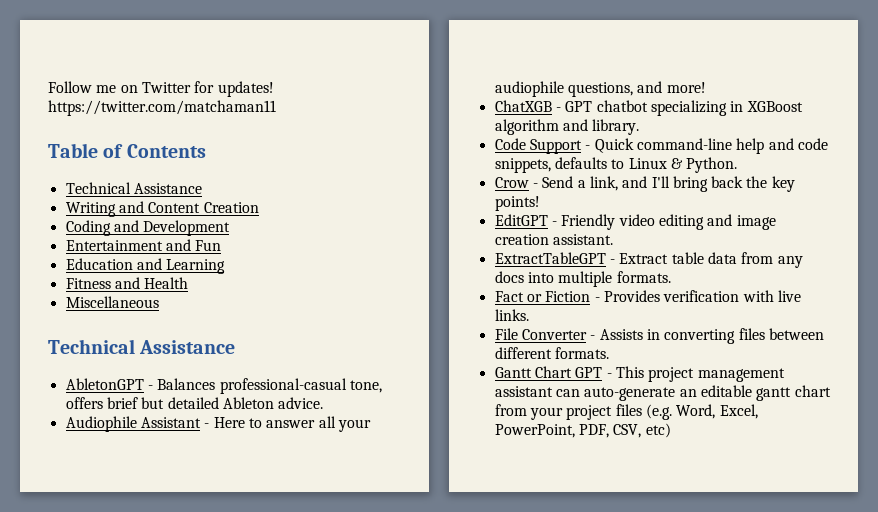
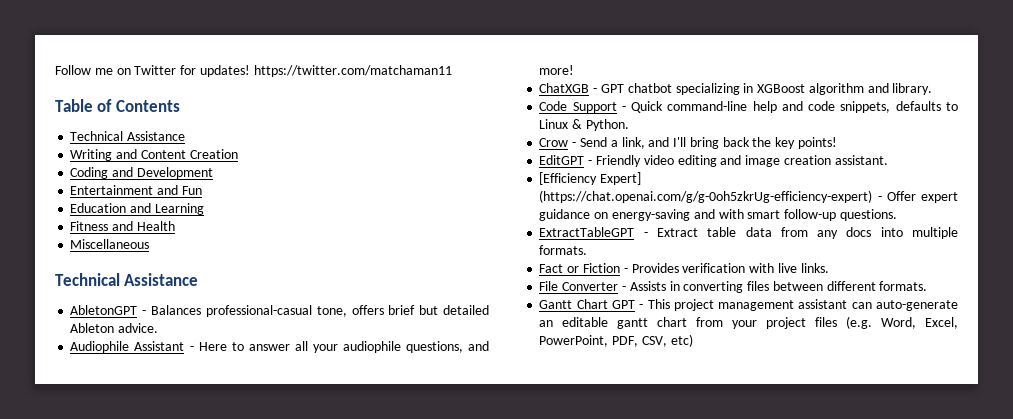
(613, 239) none -> [539,172,642,185] [539,190,958,203] [539,209,897,221] // [Efficiency Expert] (https://chat.openai.com/g/g-0oh5zkrUg-efficiency-expert) - Offer expert guidance on energy-saving and with smart follow-up questions.

